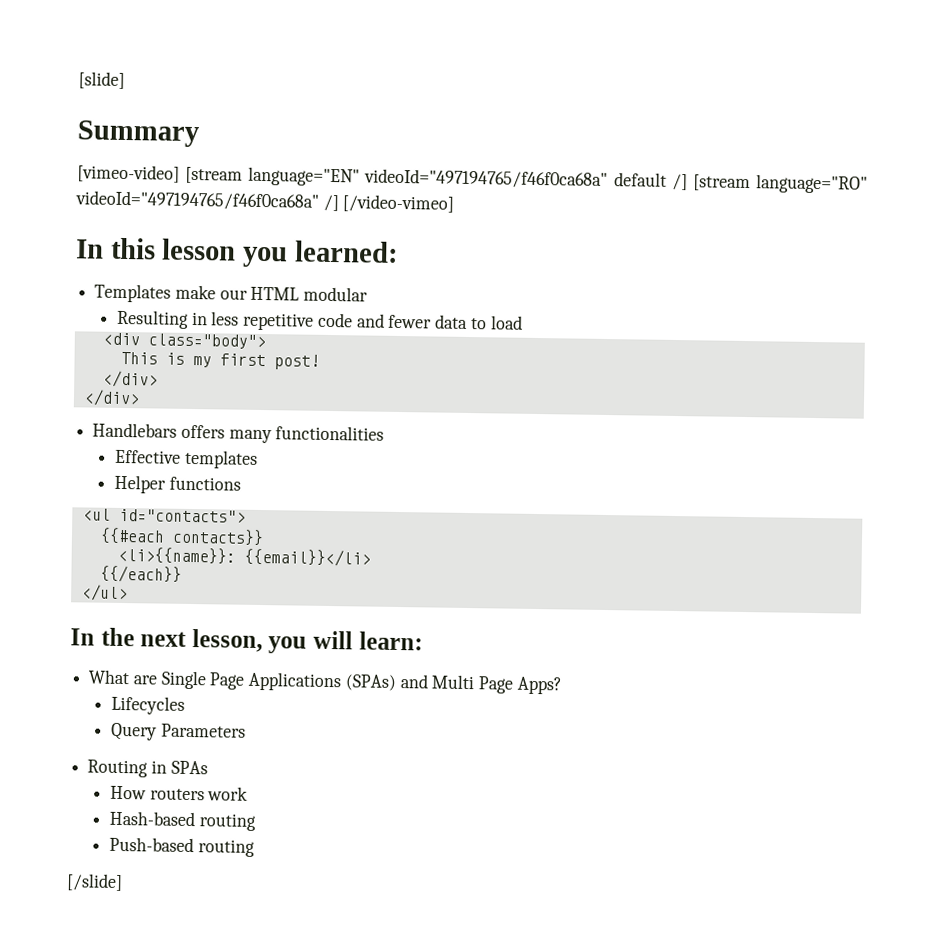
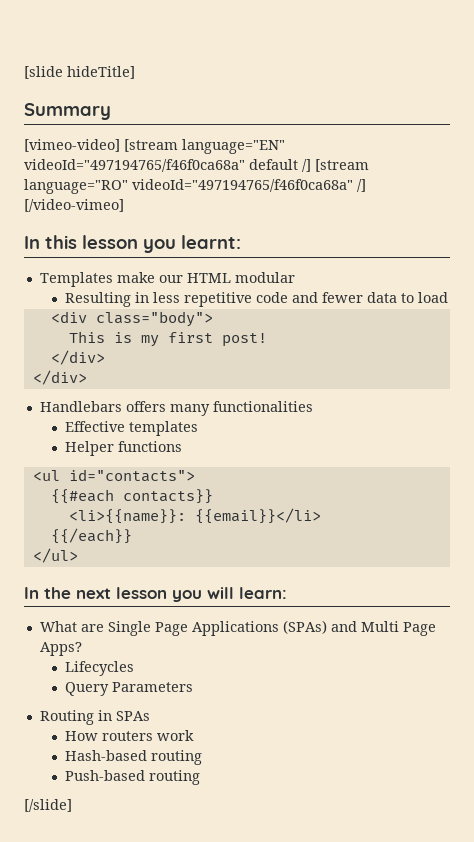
[78,71,125,89] [slide] -> [24,66,135,79] [slide hideTitle]
[293,240,398,263] learned: -> [181,235,241,249] learnt:
[191,629,263,653] lesson, -> [116,587,167,599] lesson

